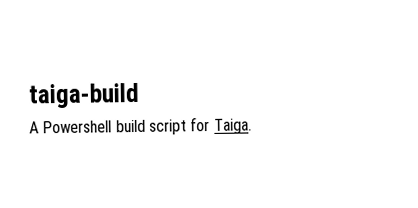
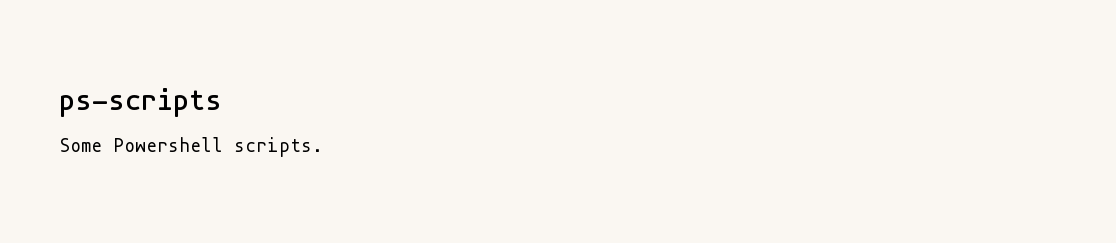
[28,82,140,109] [29,116,252,135] taiga-build // A Powershell build script for Taiga. -> [59,88,222,117] [59,137,323,157] ps-scripts // Some Powershell scripts.

